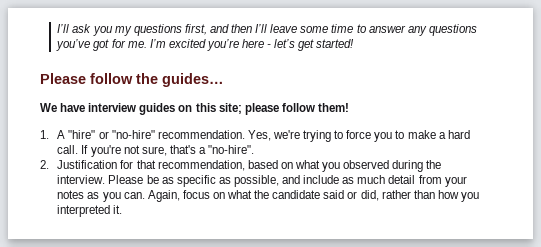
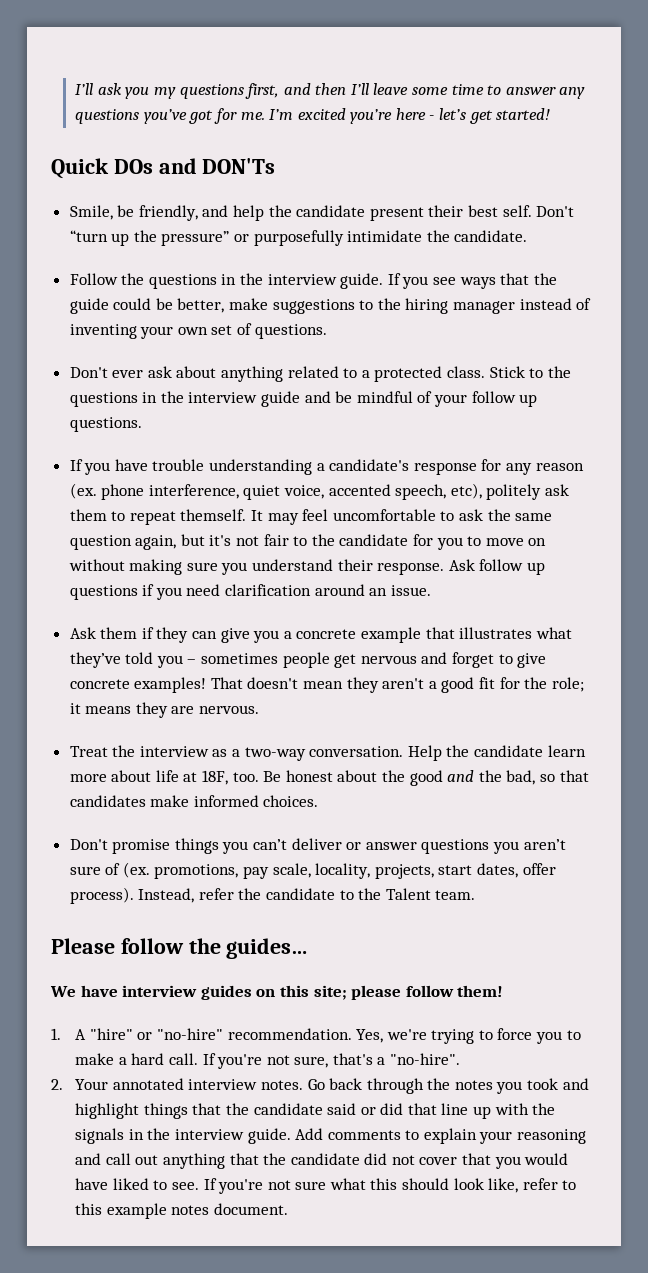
(355, 43) none -> [51,158,276,179] [69,205,575,221] [69,230,528,246] [69,273,557,289] [69,298,592,314] [69,323,327,339] [69,366,571,382] [69,391,538,407] [69,417,142,432] [69,459,584,475] [69,483,570,500] [69,509,553,525] [69,534,547,550] [68,559,546,575] [69,584,431,600] [69,627,572,643] [69,652,547,668] [69,677,584,693] [69,702,260,718] [69,745,586,761] [69,770,589,786] [69,795,319,807] [69,838,566,854] [69,862,556,879] [69,887,476,904] // Quick DOs and DON'Ts // Smile, be friendly, and help the candidate present their best self. Don't “turn up the pressure” or purposefully intimidate the candidate. // Follow the questions in the interview guide. If you see ways that the guide could be better, make suggestions to the hiring manager instead of inventing your own set of questions. // Don't ever ask about anything related to a protected class. Stick to the questions in the interview guide and be mindful of your follow up questions. // If you have trouble understanding a candidate's response for any reason (ex. phone interference, quiet voice, accented speech, etc), politely ask them to repeat themself. It may feel uncomfortable to ask the same question again, but it's not fair to the candidate for you to move on without making sure you understand their response. Ask follow up questions if you need clarification around an issue. // Ask them if they can give you a concrete example that illustrates what they’ve told you – sometimes people get nervous and forget to give concrete examples! That doesn't mean they aren't a good fit for the role; it means they are nervous. // Treat the interview as a two-way conversation. Help the candidate learn more about life at 18F, too. Be honest about the good and the bad, so that candidates make informed choices. // Don't promise things you can’t deliver or answer questions you aren’t sure of (ex. promotions, pay scale, locality, projects, start dates, offer process). Instead, refer the candidate to the Talent team.
[57,160,442,172] [57,175,467,187] [57,190,480,202] [57,205,123,217] Justification for that recommendation, based on what you observed during the interview. Please be as specific as possible, and include as much detail from your notes as you can. Again, focus on what the candidate said or did, rather than how you interpreted it. -> [75,1078,589,1094] [75,1103,556,1119] [75,1128,587,1144] [75,1153,569,1169] [75,1178,577,1194] [75,1203,288,1219] Your annotated interview notes. Go back through the notes you took and highlight things that the candidate said or did that line up with the signals in the interview guide. Add comments to explain your reasoning and call out anything that the candidate did not cover that you would have liked to see. If you're not sure what this should look like, refer to this example notes document.

